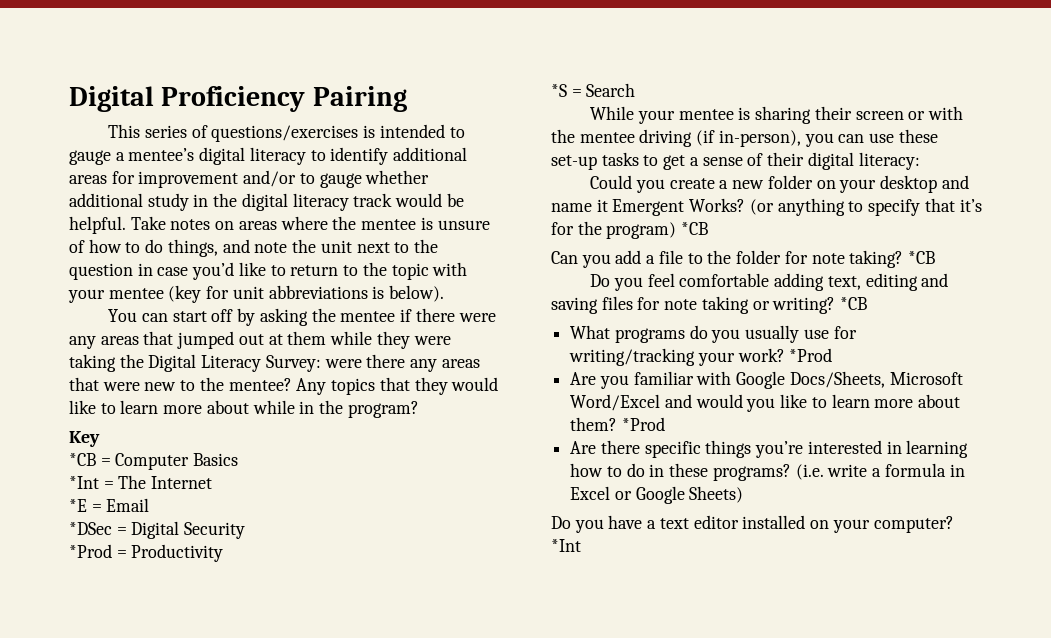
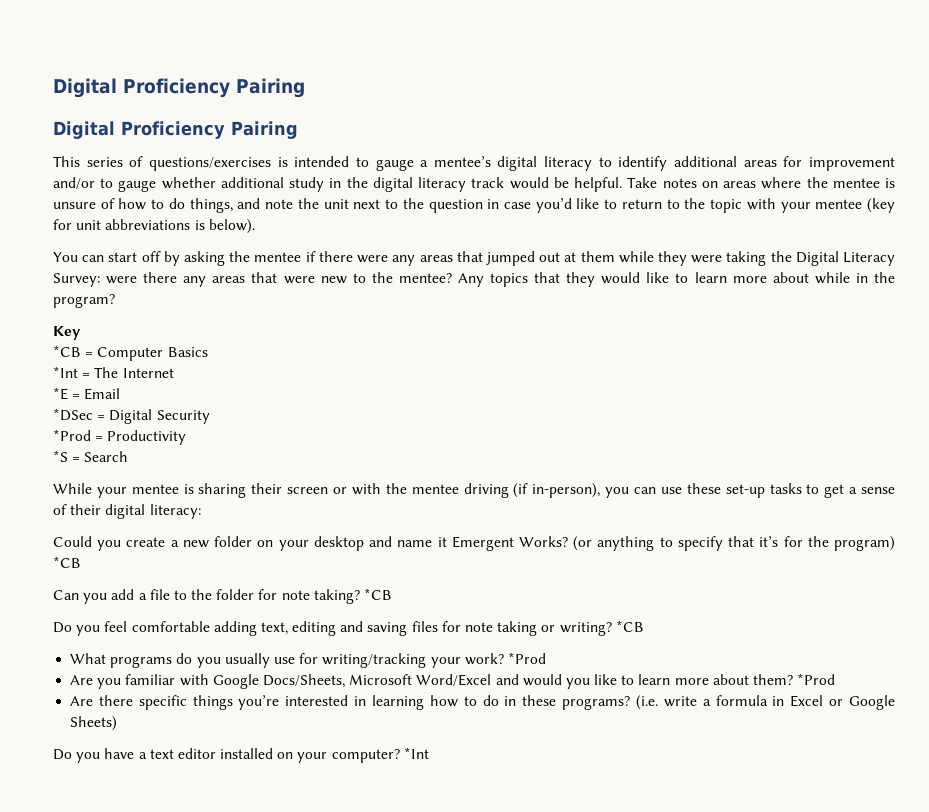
[69,86,407,112] Digital Proficiency Pairing -> [53,78,305,98] [53,121,298,139] Digital Proficiency Pairing // Digital Proficiency Pairing

